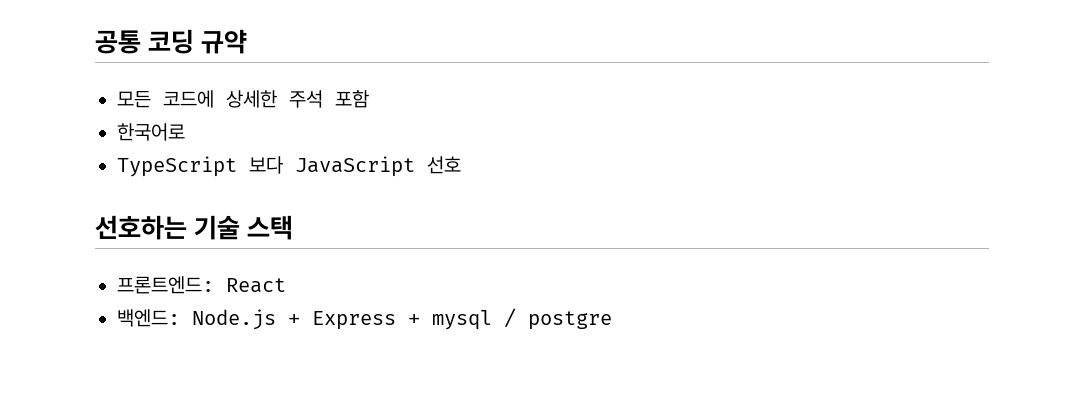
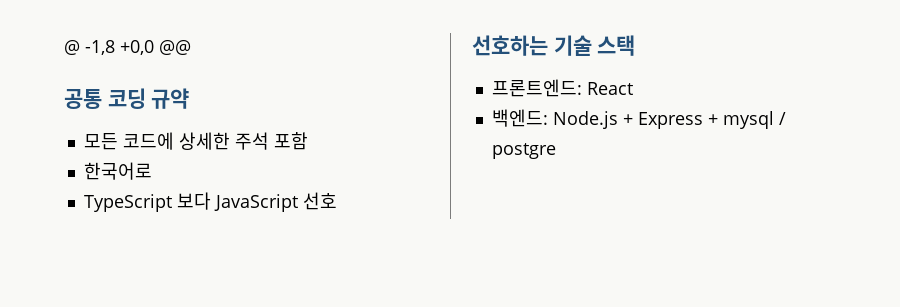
(95, 42) none -> [64,40,191,55] @ -1,8 +0,0 @@ //

